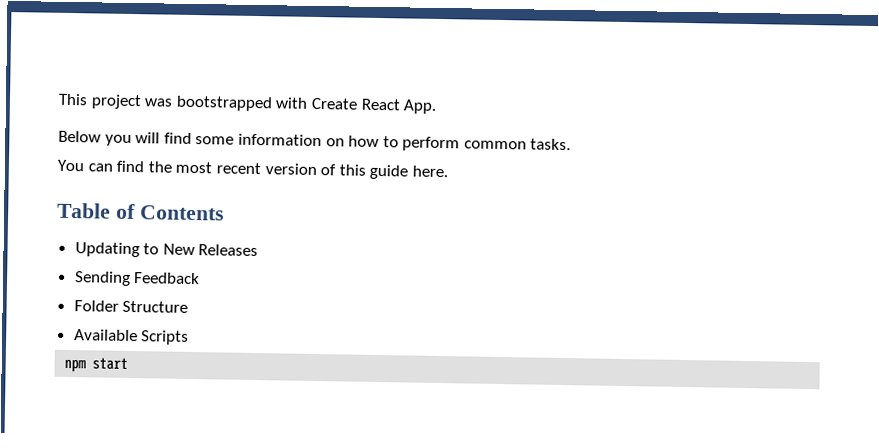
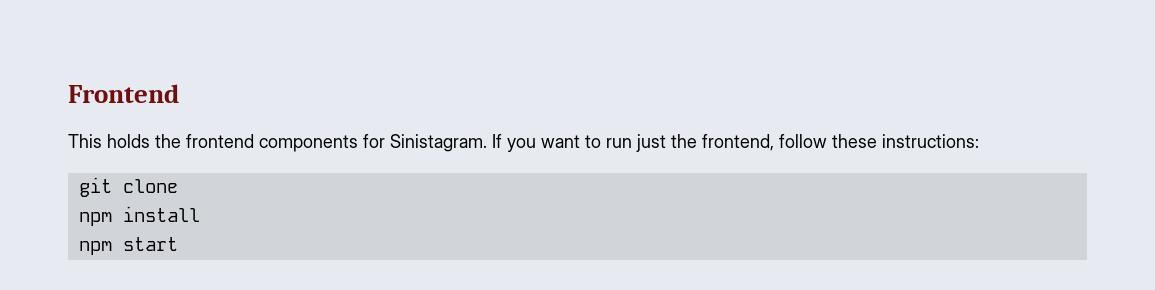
[58,93,438,114] [58,130,572,152] [57,159,448,180] [57,202,224,221] [74,242,259,258] [73,271,201,286] [73,300,189,313] [73,329,190,345] This project was bootstrapped with Create React App. // Below you will find some information on how to perform common tasks. // You can find the most recent version of this guide here. // Table of Contents // Updating to New Releases // Sending Feedback // Folder Structure // Available Scripts -> [68,84,179,103] [68,134,979,152] [78,177,178,197] [78,206,200,226] Frontend // This holds the frontend components for Sinistagram. If you want to run just the frontend, follow these instructions: // git clone // npm install

